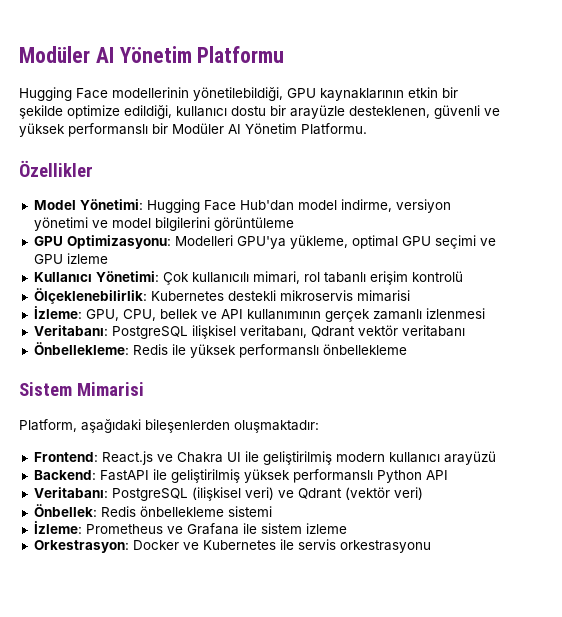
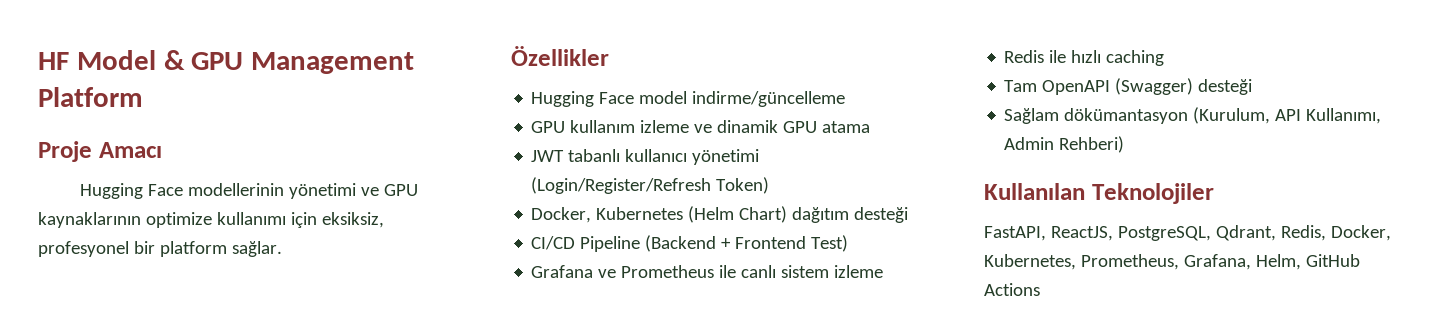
[19,46,285,63] [19,87,458,101] [19,105,500,119] [19,123,367,137] [19,160,93,177] [33,199,451,213] [33,217,294,231] [33,235,496,249] [33,253,108,264] [33,271,463,285] [33,288,410,304] [33,306,485,322] [33,325,465,339] [33,342,407,358] [19,382,144,396] [19,419,319,433] [33,451,496,465] [33,469,448,483] [33,487,423,501] [33,504,272,517] [33,521,347,535] [33,539,431,553] Modüler AI Yönetim Platformu // Hugging Face modellerinin yönetilebildiği, GPU kaynaklarının etkin bir şekilde optimize edildiği, kullanıcı dostu bir arayüzle desteklenen, güvenli ve yüksek performanslı bir Modüler AI Yönetim Platformu. // Özellikler // Model Yönetimi: Hugging Face Hub'dan model indirme, versiyon yönetimi ve model bilgilerini görüntüleme // GPU Optimizasyonu: Modelleri GPU'ya yükleme, optimal GPU seçimi ve GPU izleme // Kullanıcı Yönetimi: Çok kullanıcılı mimari, rol tabanlı erişim kontrolü // Ölçeklenebilirlik: Kubernetes destekli mikroservis mimarisi // İzleme: GPU, CPU, bellek ve API kullanımının gerçek zamanlı izlenmesi // Veritabanı: PostgreSQL ilişkisel veritabanı, Qdrant vektör veritabanı // Önbellekleme: Redis ile yüksek performanslı önbellekleme // Sistem Mimarisi // Platform, aşağıdaki bileşenlerden oluşmaktadır: // Frontend: React.js ve Chakra UI ile geliştirilmiş modern kullanıcı arayüzü // Backend: FastAPI ile geliştirilmiş yüksek performanslı Python API // Veritabanı: PostgreSQL (ilişkisel veri) ve Qdrant (vektör veri) // Önbellek: Redis önbellekleme sistemi // İzleme: Prometheus ve Grafana ile sistem izleme // Orkestrasyon: Docker ve Kubernetes ile servis orkestrasyonu -> [38,50,415,74] [38,87,143,107] [38,141,162,162] [80,183,419,199] [38,212,384,228] [38,241,282,257] [511,46,609,66] [531,91,846,107] [531,120,871,133] [531,149,760,165] [531,177,770,194] [531,206,909,223] [531,235,849,252] [531,265,884,278] [1004,50,1165,66] [1004,78,1253,95] [1004,107,1382,124] [1004,136,1125,153] [984,183,1214,204] [984,225,1391,241] [984,254,1360,270] [984,283,1040,296] HF Model & GPU Management Platform // Proje Amacı // Hugging Face modellerinin yönetimi ve GPU kaynaklarının optimize kullanımı için eksiksiz, profesyonel bir platform sağlar. // Özellikler // Hugging Face model indirme/güncelleme // GPU kullanım izleme ve dinamik GPU atama // JWT tabanlı kullanıcı yönetimi (Login/Register/Refresh Token) // Docker, Kubernetes (Helm Chart) dağıtım desteği // CI/CD Pipeline (Backend + Frontend Test) // Grafana ve Prometheus ile canlı sistem izleme // Redis ile hızlı caching // Tam OpenAPI (Swagger) desteği // Sağlam dökümantasyon (Kurulum, API Kullanımı, Admin Rehberi) // Kullanılan Teknolojiler // FastAPI, ReactJS, PostgreSQL, Qdrant, Redis, Docker, Kubernetes, Prometheus, Grafana, Helm, GitHub Actions

